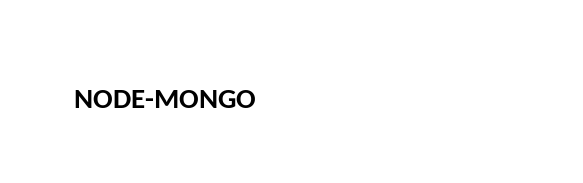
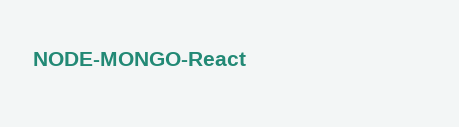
[74,90,256,108] NODE-MONGO -> [33,52,246,66] NODE-MONGO-React

